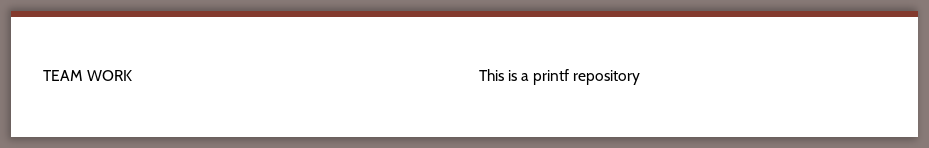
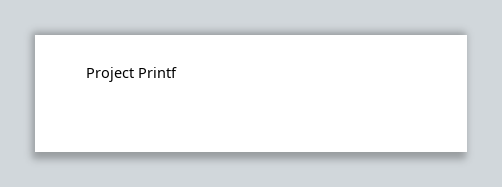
[43,70,133,81] [479,69,640,85] TEAM WORK // This is a printf repository -> [86,67,177,82] Project Printf

